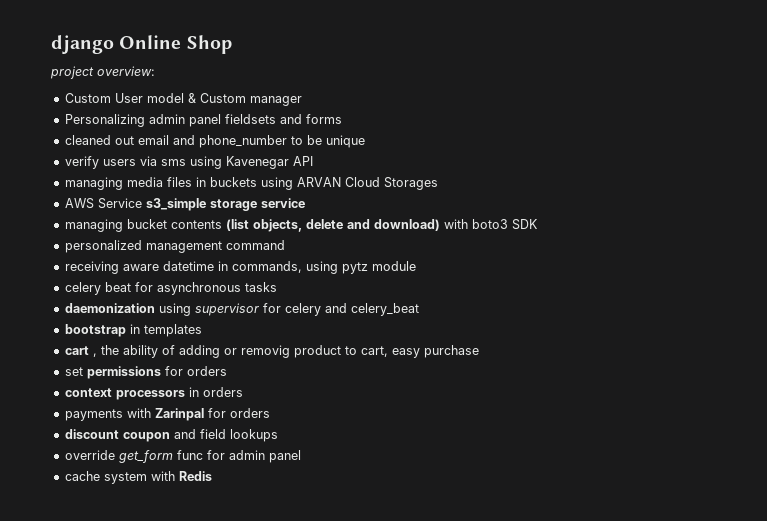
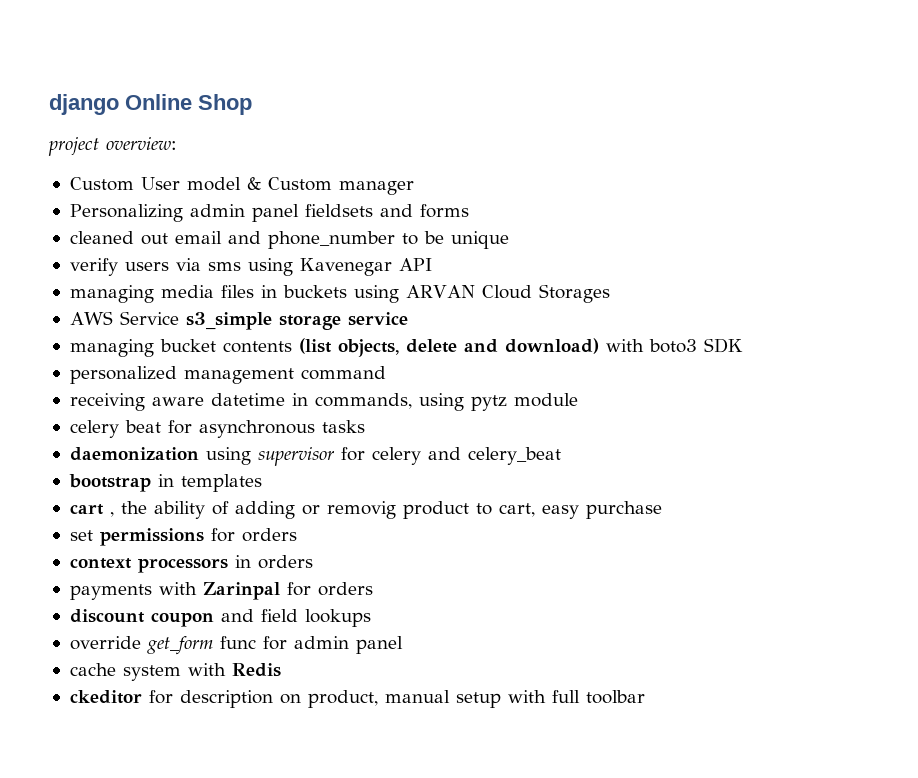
(212, 476) none -> [69,690,645,708] // ckeditor for description on product, manual setup with full toolbar

